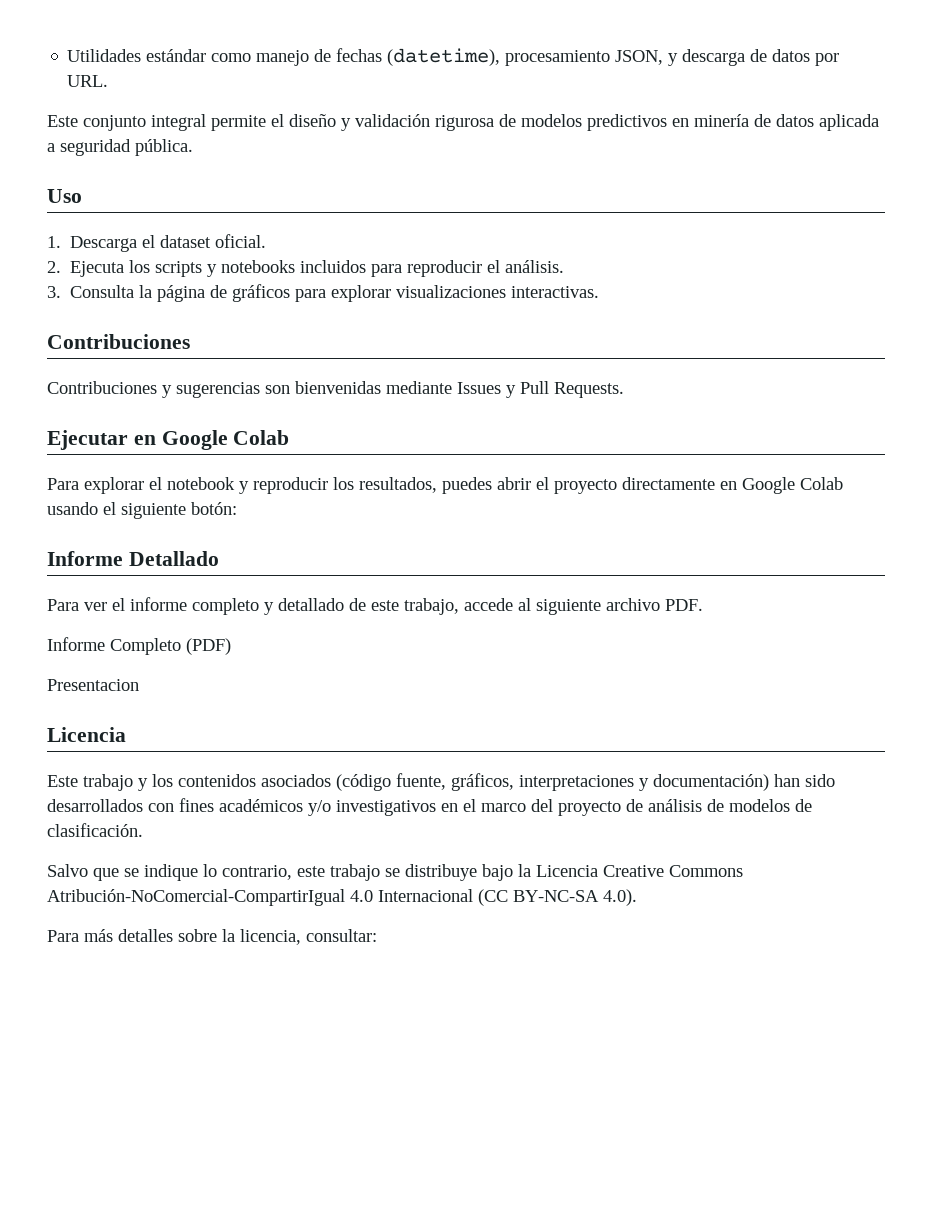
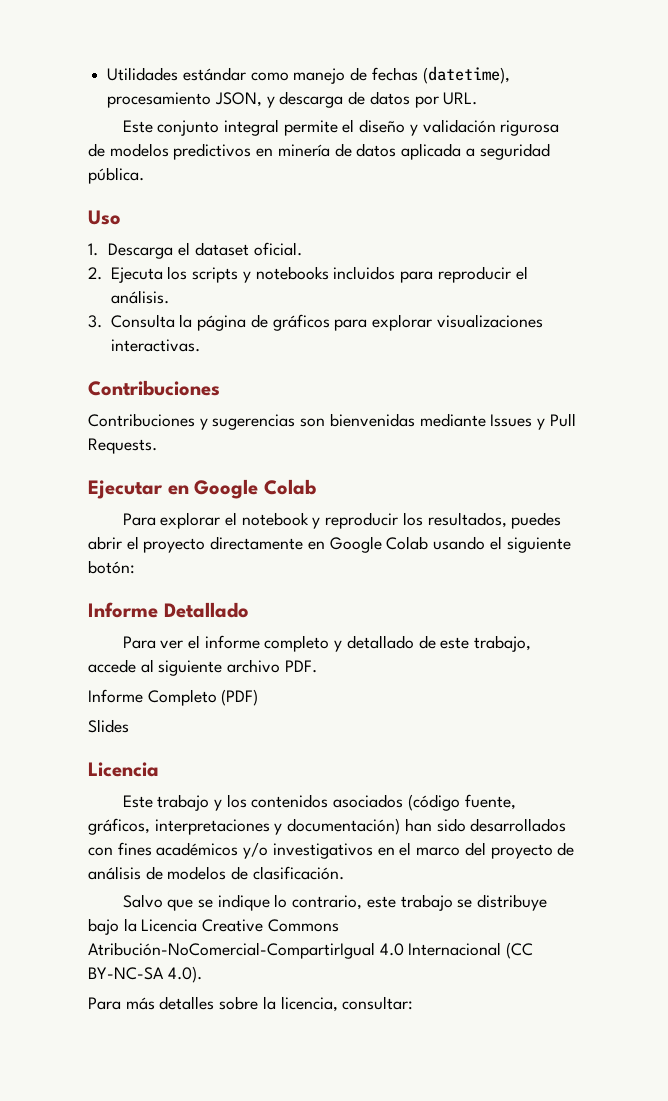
[47,679,139,691] Presentacion -> [88,719,129,733] Slides

